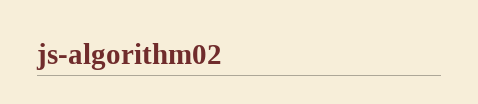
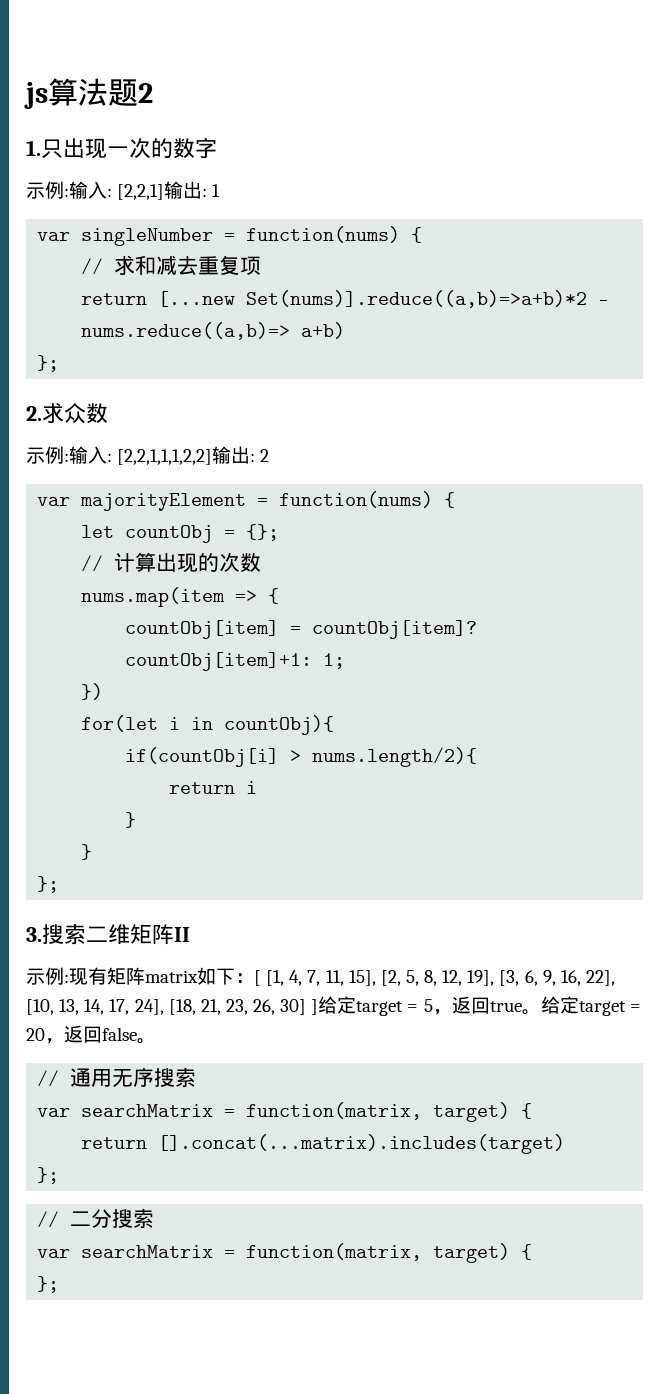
[36,43,222,70] js-algorithm02 -> [24,78,153,109] [26,138,217,159] [26,181,221,200] [37,226,423,246] [81,255,262,276] [81,290,610,308] [81,322,346,340] [37,355,60,372] [26,403,108,424] [26,446,270,465] [37,491,456,511] [81,524,280,543] [81,552,262,573] [81,587,280,607] [125,620,478,639] [125,652,346,671] [81,683,104,700] [81,715,335,735] [125,747,478,767] [169,781,258,794] [125,812,137,828] [81,844,93,860] [37,876,60,893] [26,924,190,945] [26,967,615,986] [26,996,641,1016] [26,1025,156,1044] [37,1067,197,1088] [37,1102,533,1122] [81,1134,566,1154] [37,1167,60,1184] [37,1208,155,1229] [37,1243,533,1263] [37,1276,60,1293] js算法题2 // 1.只出现一次的数字 // 示例:输入: [2,2,1]输出: 1 // var singleNumber = function(nums) { // // 求和减去重复项 // return [...new Set(nums)].reduce((a,b)=>a+b)*2 - nums.reduce((a,b)=> a+b) // }; // 2.求众数 // 示例:输入: [2,2,1,1,1,2,2]输出: 2 // var majorityElement = function(nums) { // let countObj = {}; // // 计算出现的次数 // nums.map(item => { // countObj[item] = countObj[item]? countObj[item]+1: 1; // }) // for(let i in countObj){ // if(countObj[i] > nums.length/2){ // return i // } // } // }; // 3.搜索二维矩阵II // 示例:现有矩阵matrix如下：[ [1, 4, 7, 11, 15], [2, 5, 8, 12, 19], [3, 6, 9, 16, 22], [10, 13, 14, 17, 24], [18, 21, 23, 26, 30] ]给定target = 5，返回true。给定target = 20，返回false。 // // 通用无序搜索 // var searchMatrix = function(matrix, target) { // return [].concat(...matrix).includes(target) // }; // // 二分搜索 // var searchMatrix = function(matrix, target) { // };

